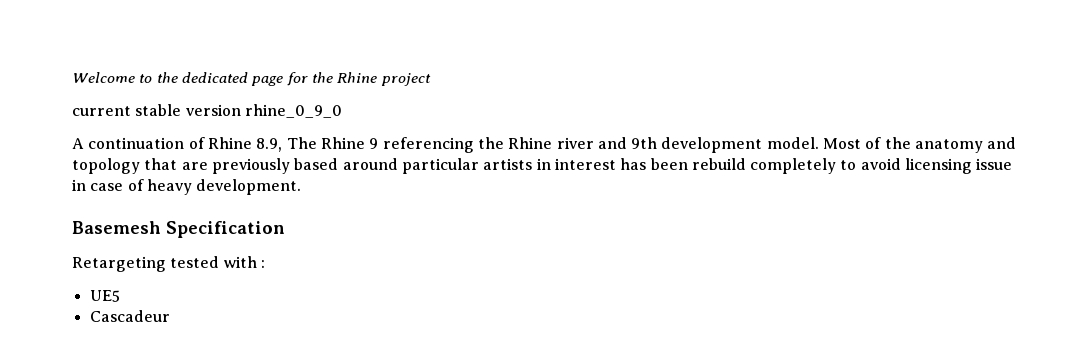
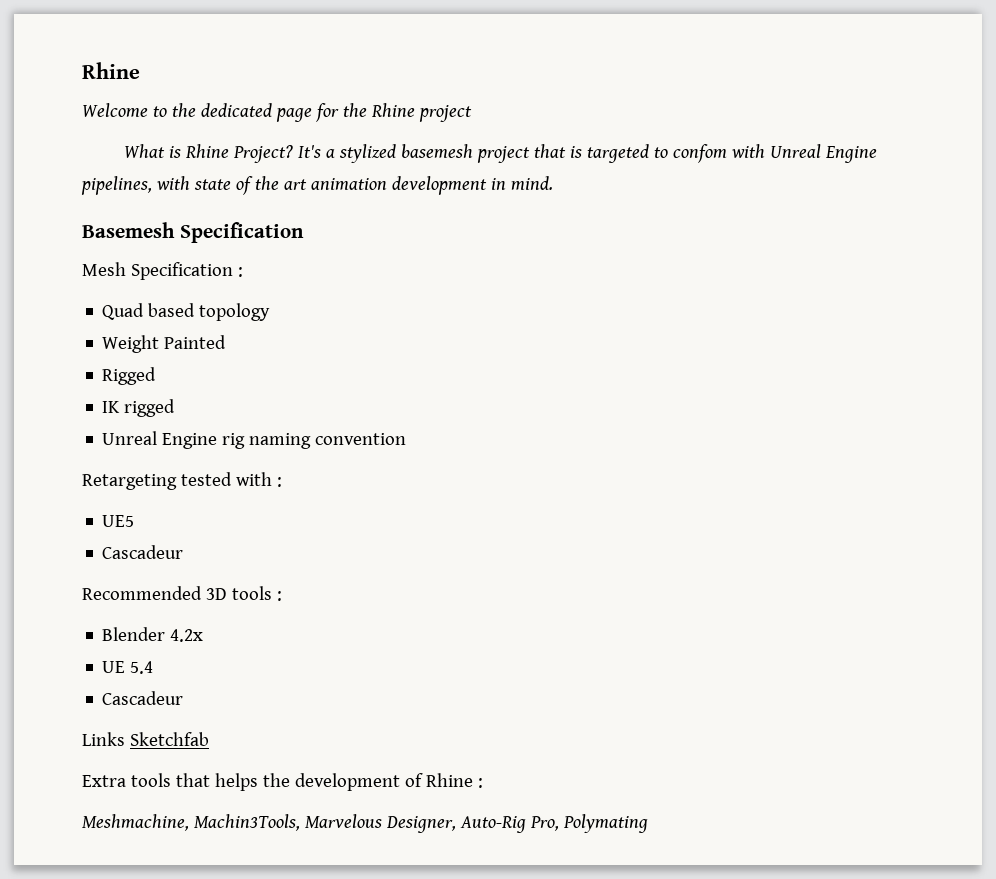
(72, 77) none -> [82,62,140,79] Rhine //
[72,104,342,118] [72,137,1017,153] [72,158,1013,174] [72,179,302,195] [72,221,285,238] current stable version rhine_0_9_0 // A continuation of Rhine 8.9, The Rhine 9 referencing the Rhine river and 9th development model. Most of the anatomy and topology that are previously based around particular artists in interest has been rebuild completely to avoid licensing issue in case of heavy development. // Basemesh Specification -> [124,144,878,163] [81,176,553,195] [82,222,304,243] [82,262,243,280] [102,303,271,321] [102,335,227,353] [102,367,157,385] [102,399,176,417] [102,431,407,449] What is Rhine Project? It's a stylized basemesh project that is targeted to confom with Unreal Engine pipelines, with state of the art animation development in mind. // Basemesh Specification // Mesh Specification : // Quad based topology // Weight Painted // Rigged // IK rigged // Unreal Engine rig naming convention
(170, 316) none -> [82,586,282,601] [102,627,204,642] [102,661,154,674] [102,691,184,705] [82,732,209,746] [82,773,483,791] [82,814,648,833] // Recommended 3D tools : // Blender 4.2x // UE 5.4 // Cascadeur // Links Sketchfab // Extra tools that helps the development of Rhine : // Meshmachine, Machin3Tools, Marvelous Designer, Auto-Rig Pro, Polymating

